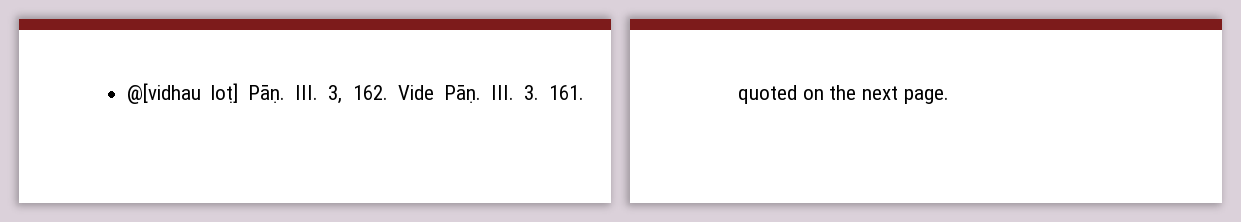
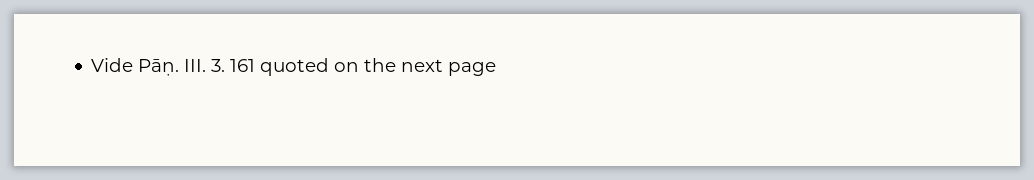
[127,83,388,104] @[vidhau loṭ] Pāṇ. III. 3, 162. -> (91, 65) none
[548,85,584,100] 161. -> [230,59,256,72] 161
[903,89,949,104] page. -> [448,62,497,76] page

